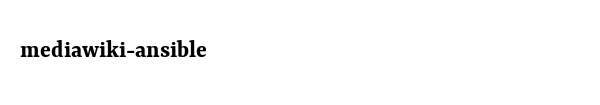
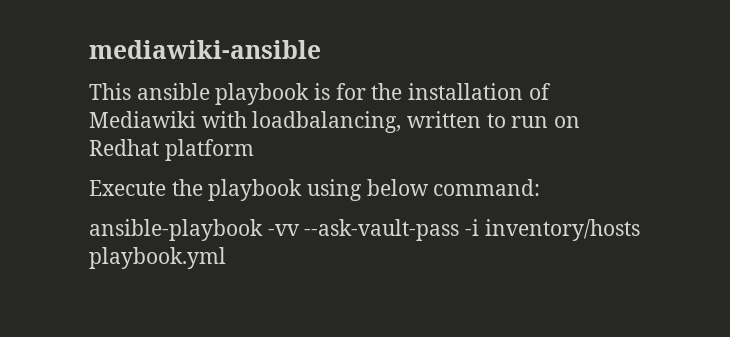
(207, 48) none -> [89,83,551,105] [89,111,581,133] [89,139,254,161] [89,179,541,201] [89,219,640,241] [89,247,226,269] // This ansible playbook is for the installation of Mediawiki with loadbalancing, written to run on Redhat platform // Execute the playbook using below command: // ansible-playbook -vv --ask-vault-pass -i inventory/hosts playbook.yml

